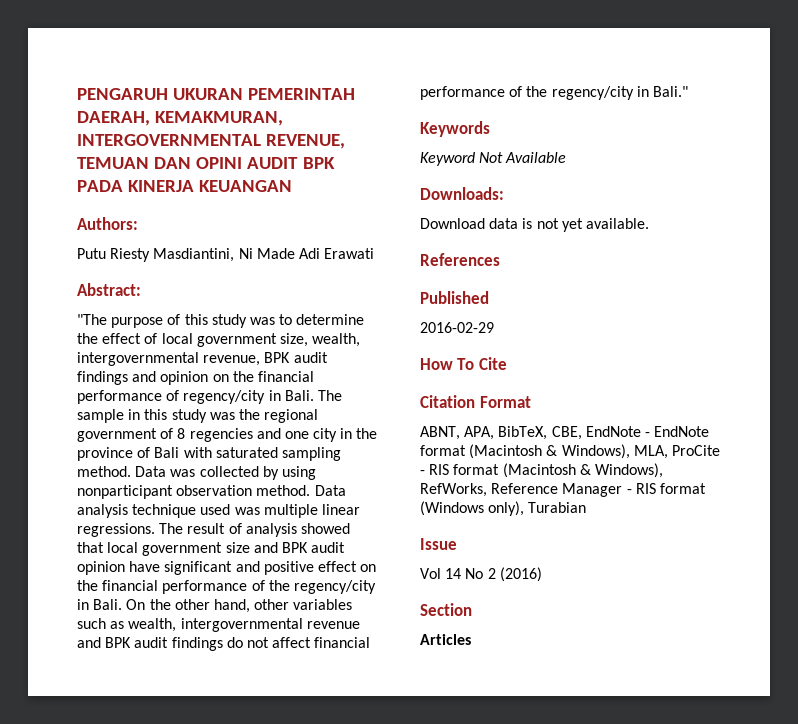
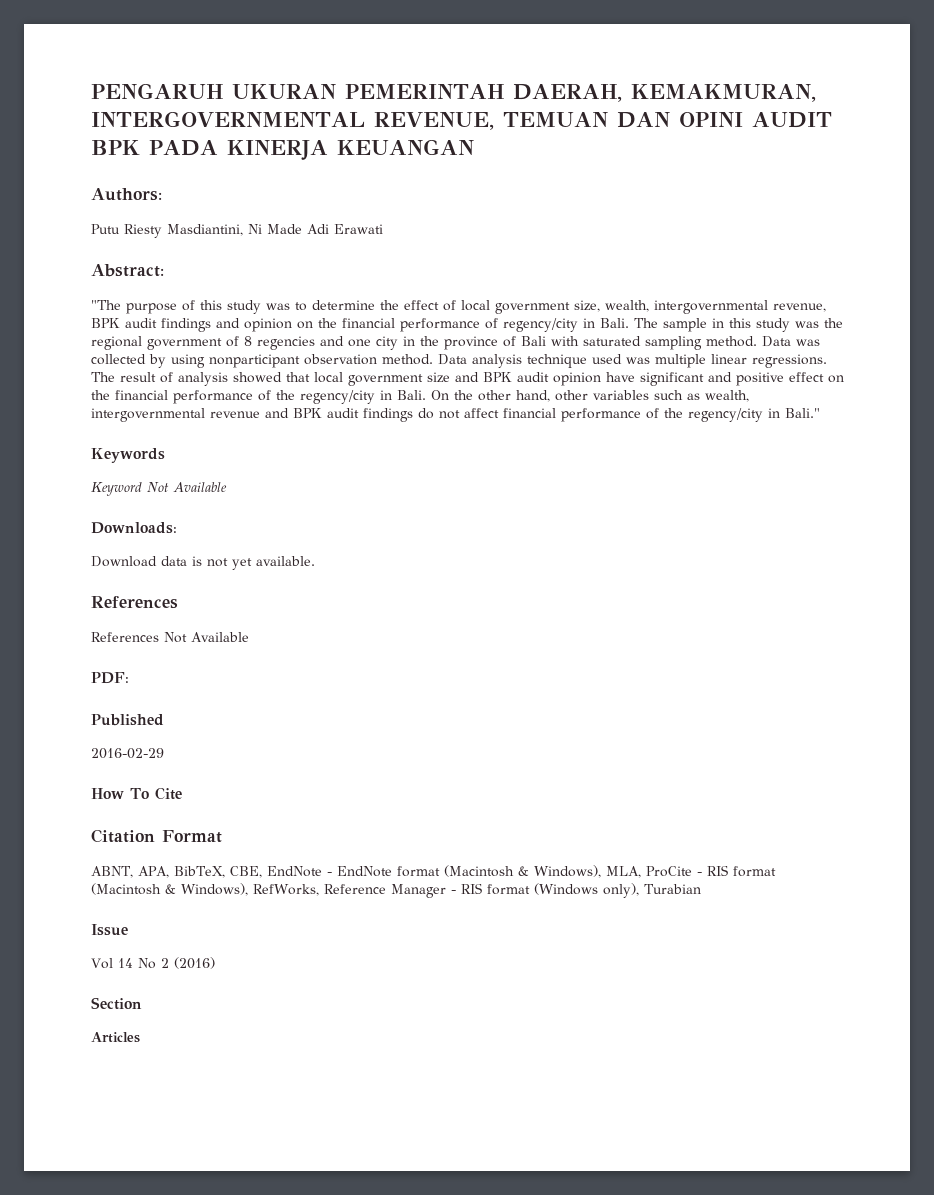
(500, 259) none -> [91,632,249,643] [91,672,129,684] // References Not Available // PDF:

